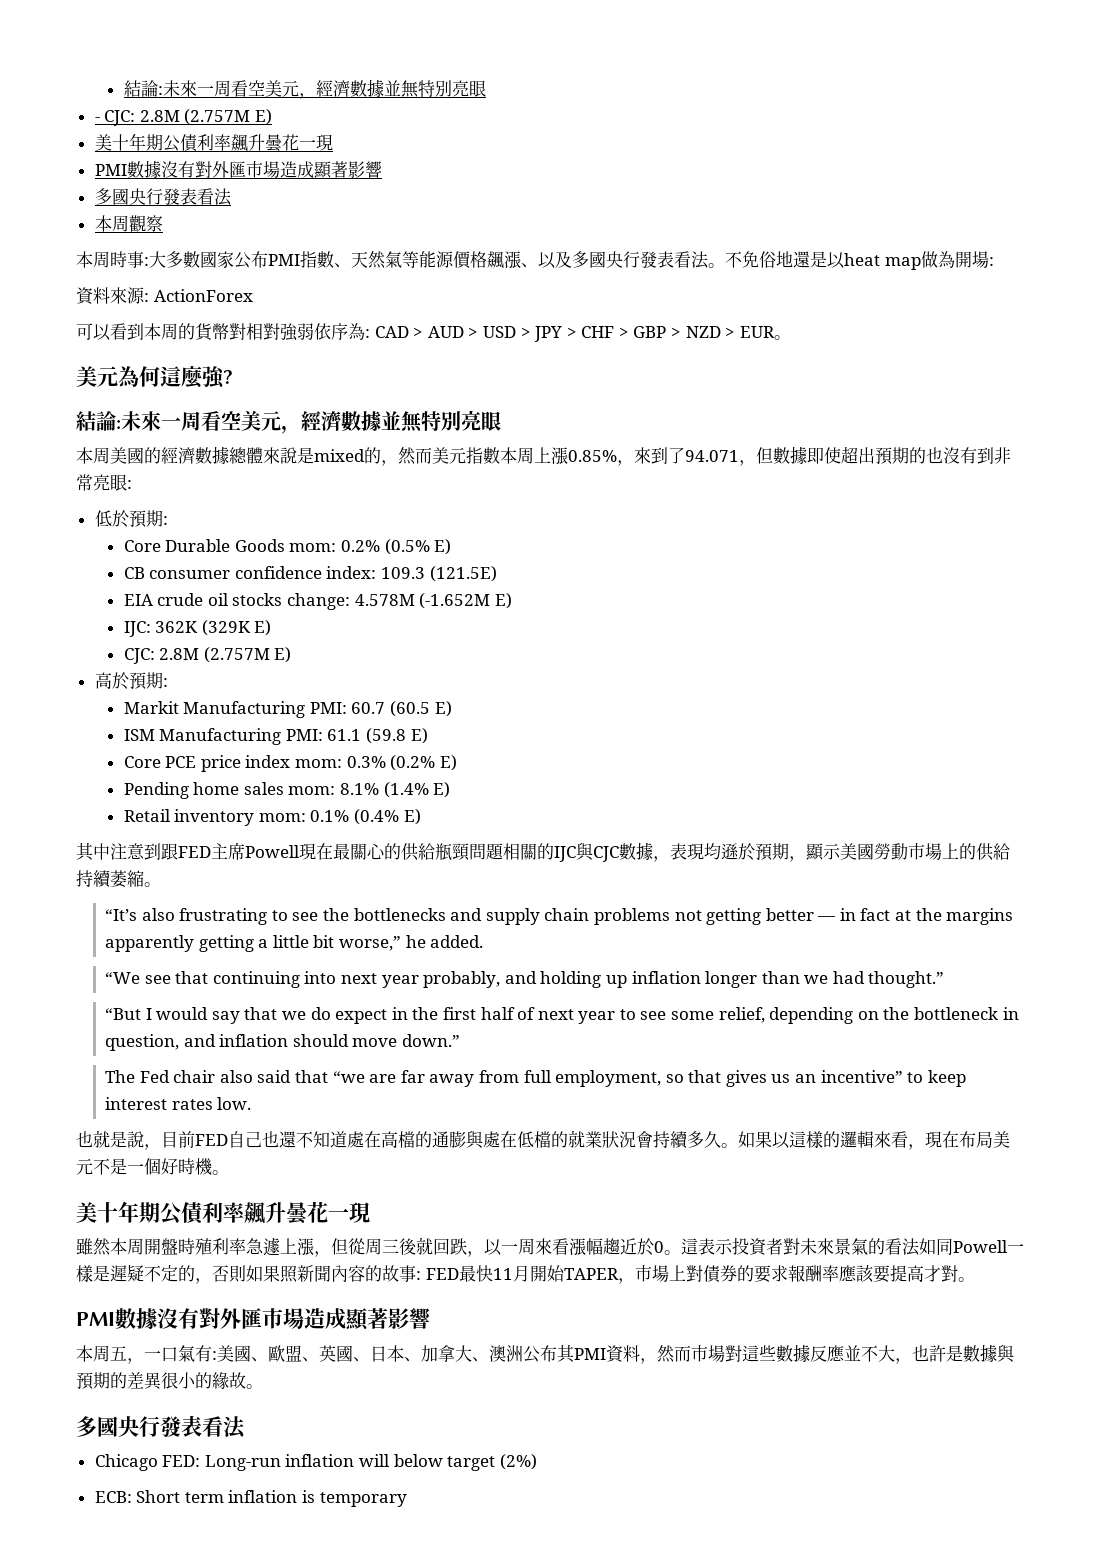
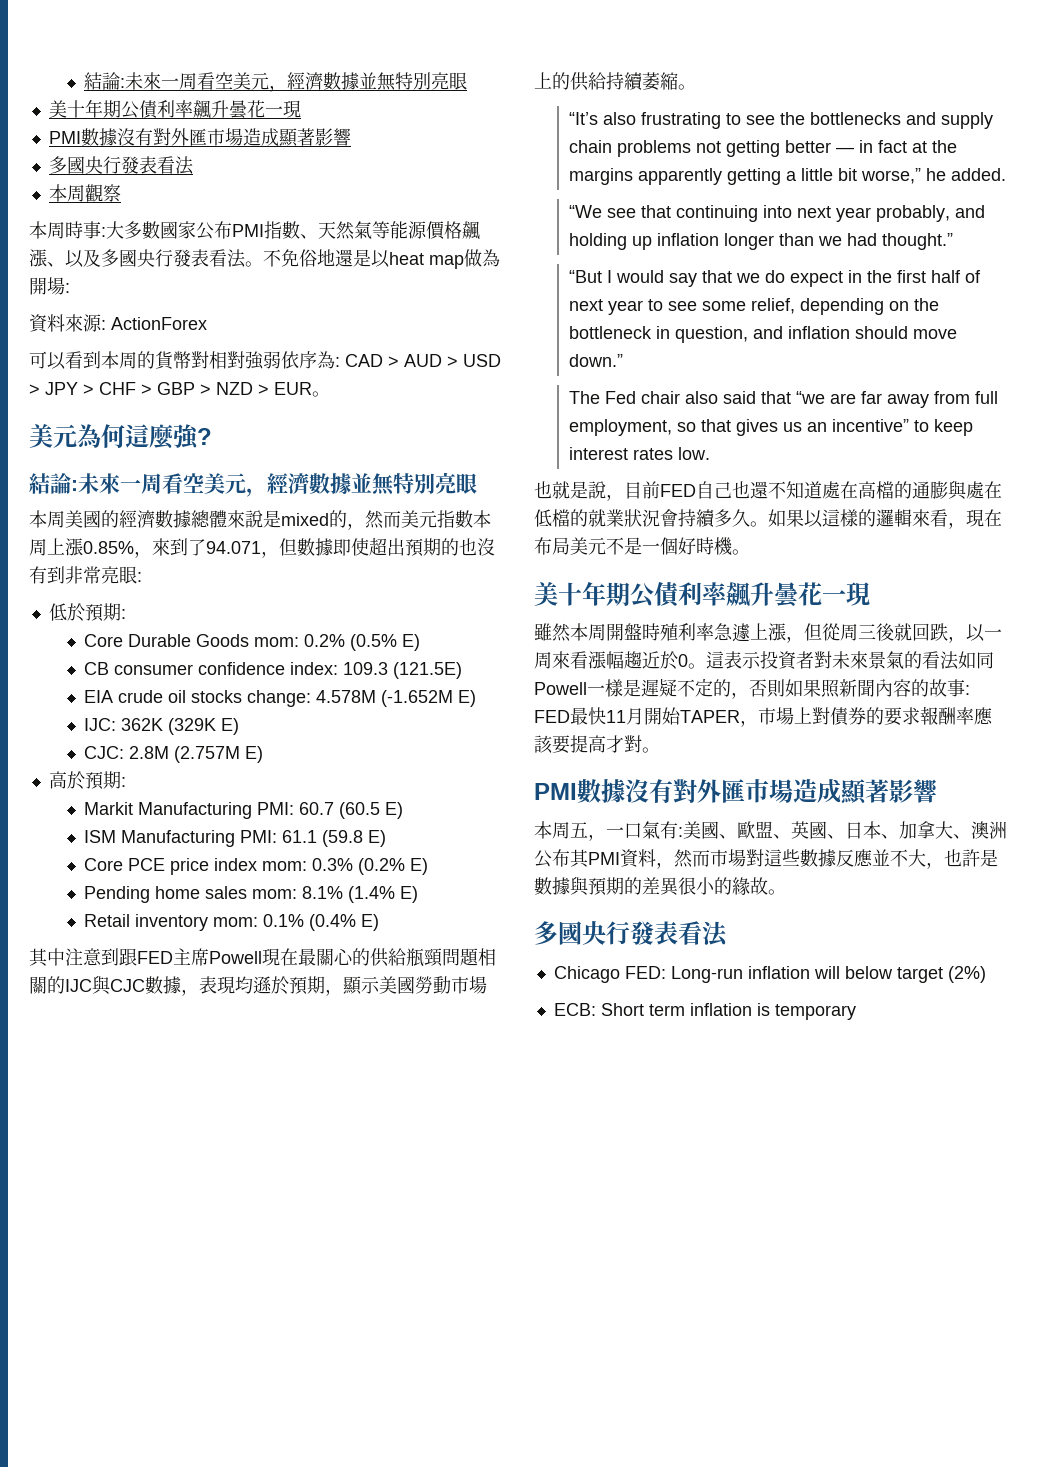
[94,109,273,126] // - CJC: 2.8M (2.757M E) -> (468, 81) none

